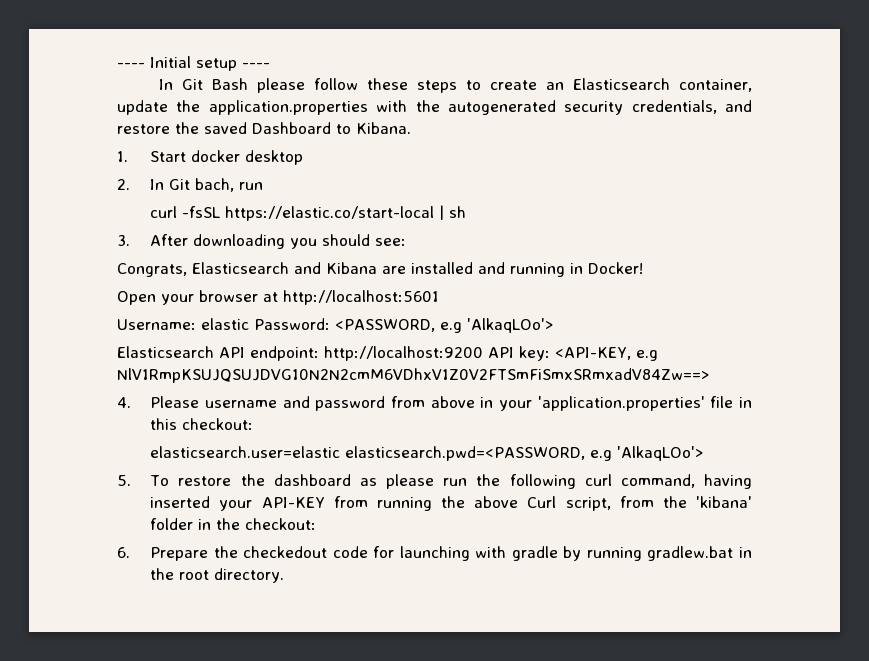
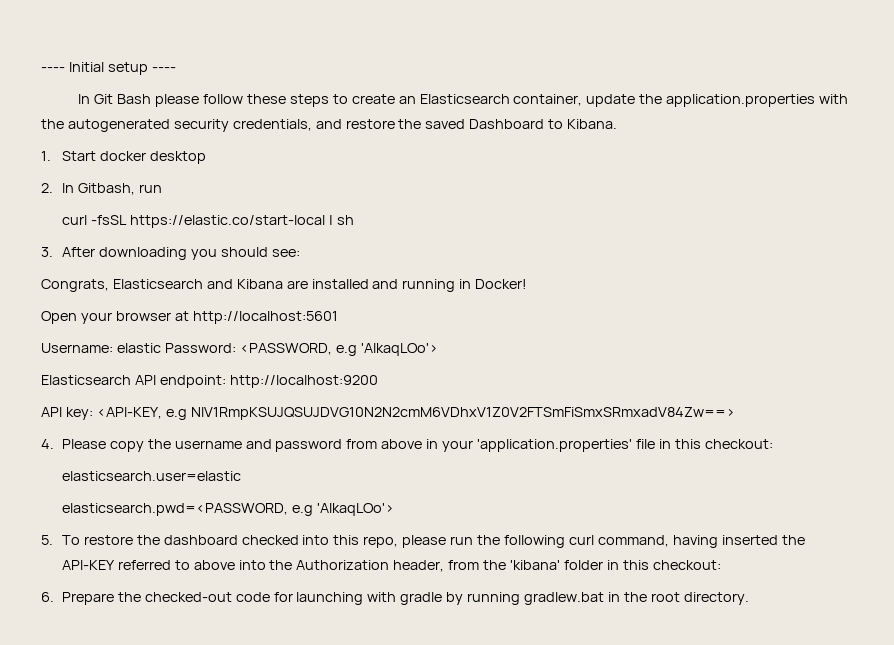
[169,178,235,192] Git bach, -> [77,183,135,195] Gitbash,
(483, 353) none -> (378, 381) //
(200, 402) none -> [109,439,171,452] copy the
(341, 452) none -> (241, 476) //
[359,478,377,486] as -> [241,535,399,548] checked into this repo,
[219,496,611,511] your API-KEY from running the above Curl script, -> [781,535,805,545] [61,560,445,572] the API-KEY referred to above into the Authorization header,
[216,518,241,530] the -> [622,560,649,570] this
[243,546,328,558] checkedout -> [144,592,232,602] checked-out

